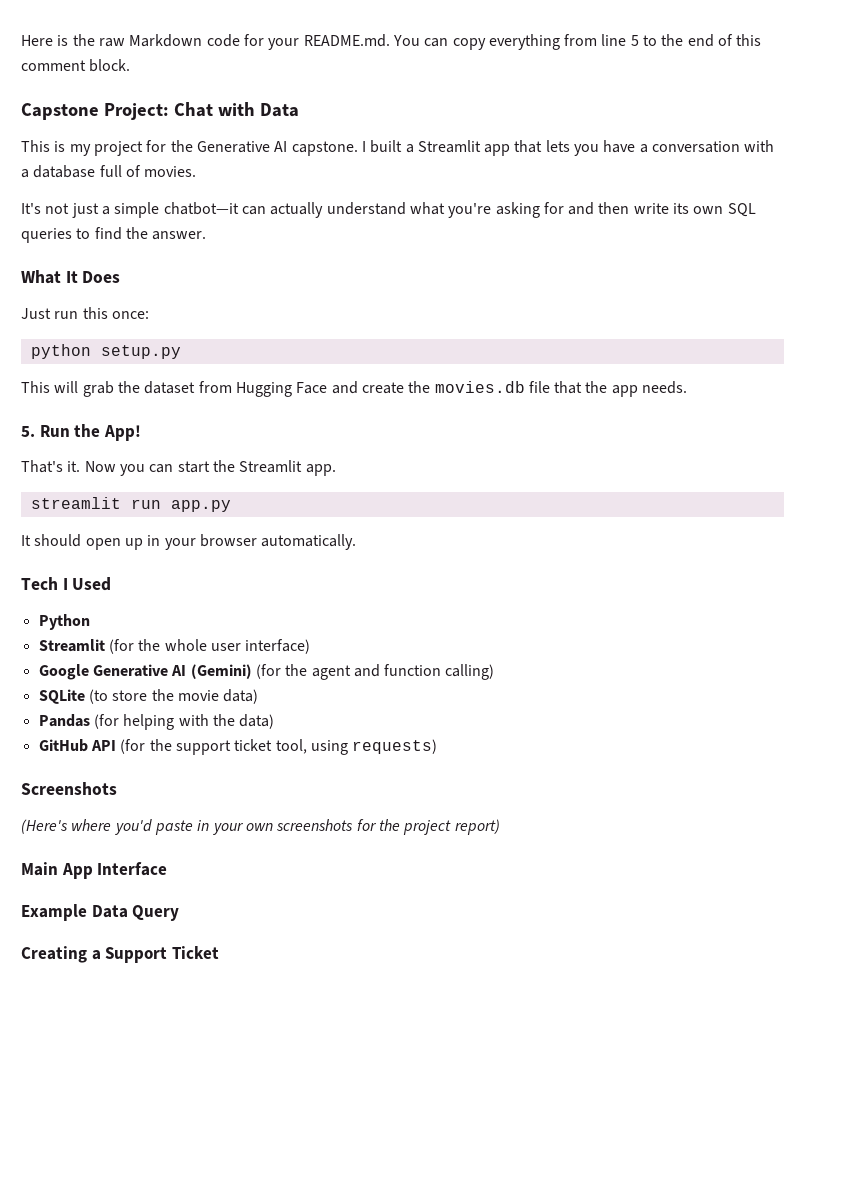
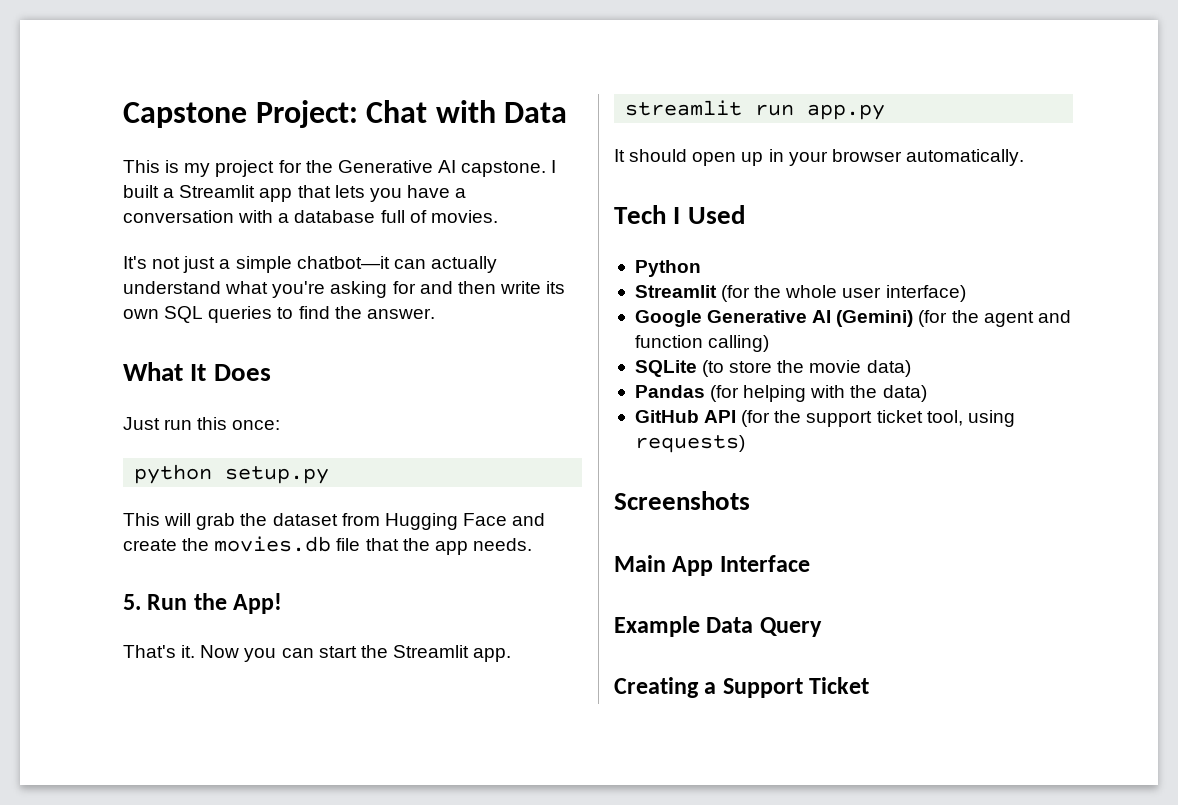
[21,34,762,50] [21,59,131,72] Here is the raw Markdown code for your README.md. You can copy everything from line 5 to the end of this comment block. // -> (123, 115) none
[21,819,500,835] // (Here's where you'd paste in your own screenshots for the project report) -> (750, 500) none

